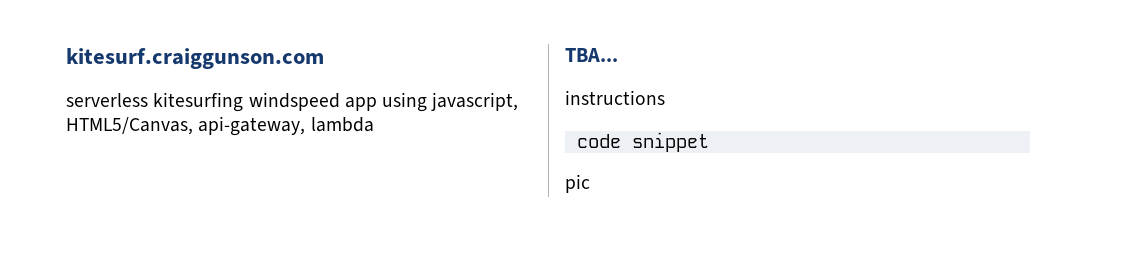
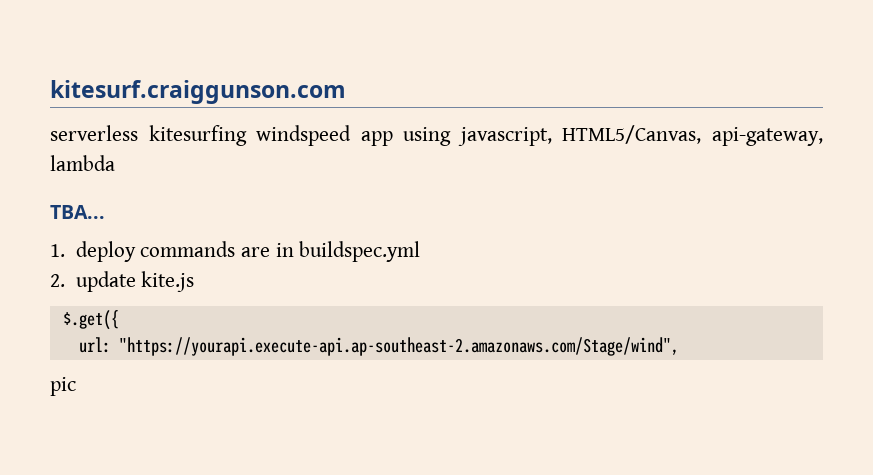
[565,90,665,105] [576,132,709,152] instructions // code snippet -> [50,241,421,262] [50,271,195,292] [62,310,119,330] [78,337,679,356] 1. deploy commands are in buildspec.yml // 2. update kite.js // $.get({ // url: "https://yourapi.execute-api.ap-southeast-2.amazonaws.com/Stage/wind",

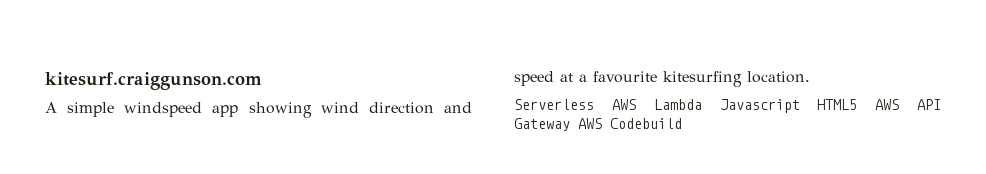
[50,125,823,146] [50,155,115,171] [50,205,105,219] [50,241,421,262] [50,271,195,292] [62,310,119,330] [78,337,679,356] [50,377,76,396] serverless kitesurfing windspeed app using javascript, HTML5/Canvas, api-gateway, lambda // TBA... // 1. deploy commands are in buildspec.yml // 2. update kite.js // $.get({ // url: "https://yourapi.execute-api.ap-southeast-2.amazonaws.com/Stage/wind", // pic -> [45,102,473,118] [514,71,810,87] [514,99,941,113] [514,118,682,131] A simple windspeed app showing wind direction and speed at a favourite kitesurfing location. // Serverless AWS Lambda Javascript HTML5 AWS API Gateway AWS Codebuild

